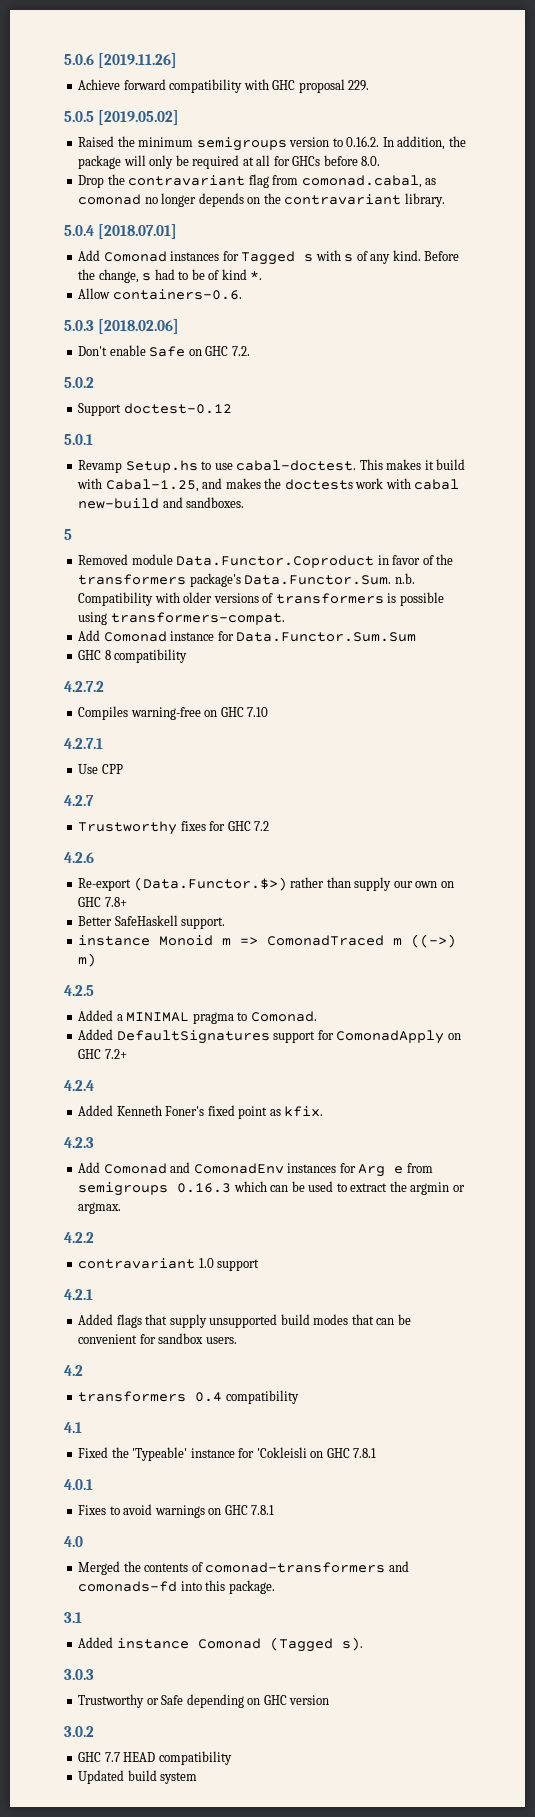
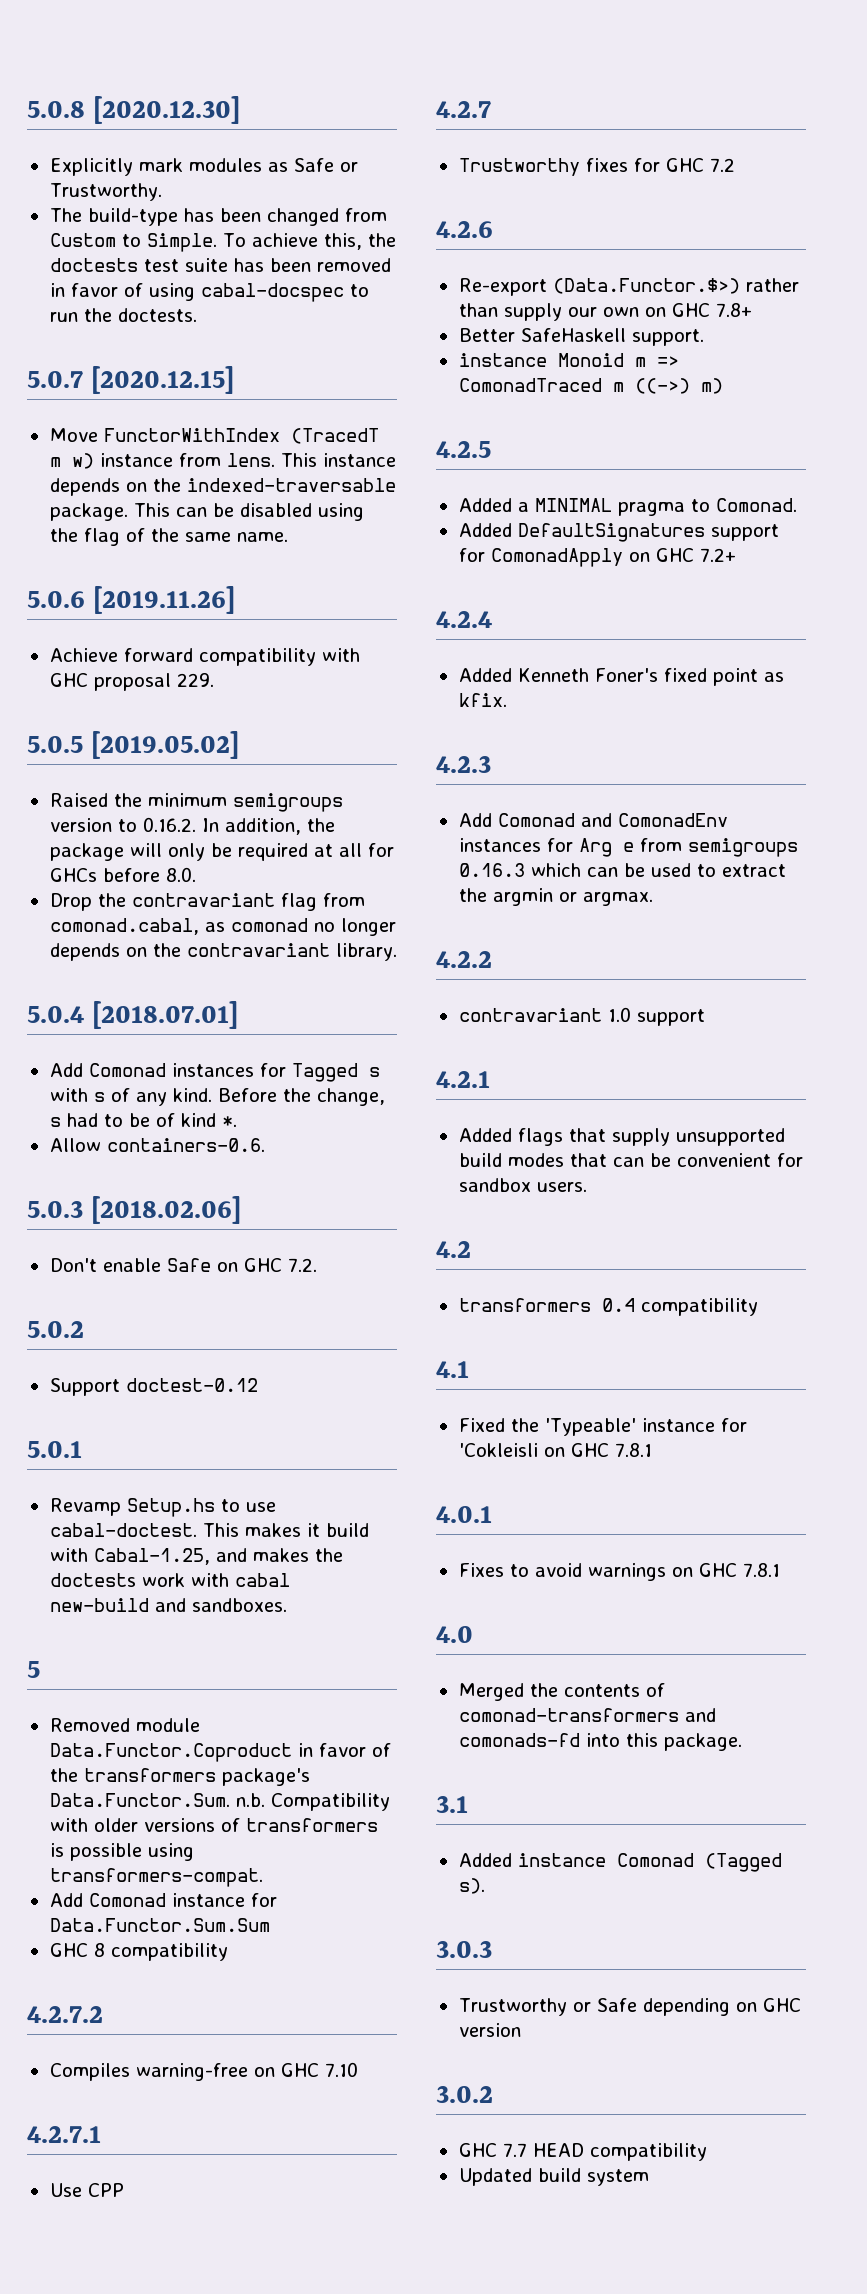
(64, 59) none -> [27,96,241,124] [49,158,358,176] [49,183,162,201] [49,208,387,226] [49,233,396,252] [49,258,391,272] [49,283,369,302] [49,308,197,322] [27,366,235,394] [49,428,379,444] [49,453,396,469] [49,478,396,496] [49,503,364,521] [49,528,288,546] 5.0.8 [2020.12.30] // Explicitly mark modules as Safe or Trustworthy. // The build-type has been changed from Custom to Simple. To achieve this, the doctests test suite has been removed in favor of using cabal-docspec to run the doctests. // 5.0.7 [2020.12.15] // Move FunctorWithIndex (TracedT m w) instance from lens. This instance depends on the indexed-traversable package. This can be disabled using the flag of the same name. //

